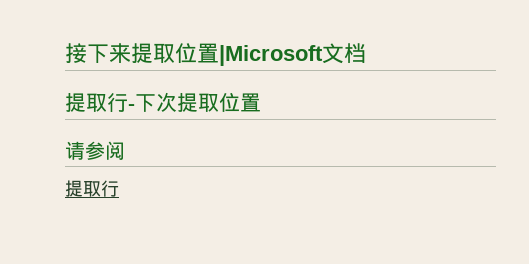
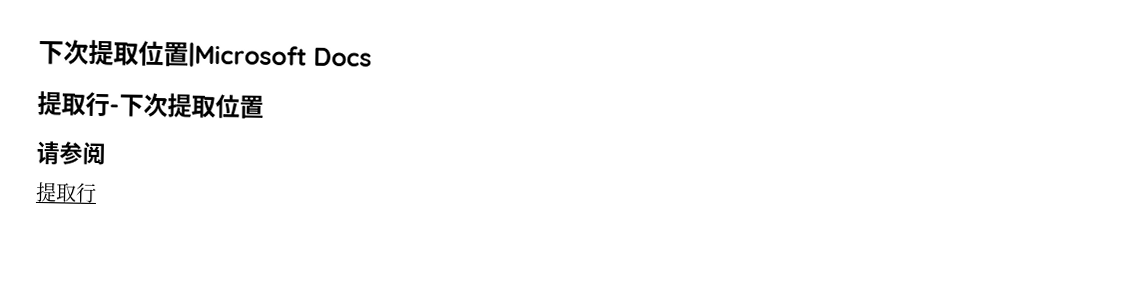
[65,43,131,63] 接下来 -> [38,39,89,65] 下次
[322,43,366,64] 文档 -> [313,47,372,67] Docs

